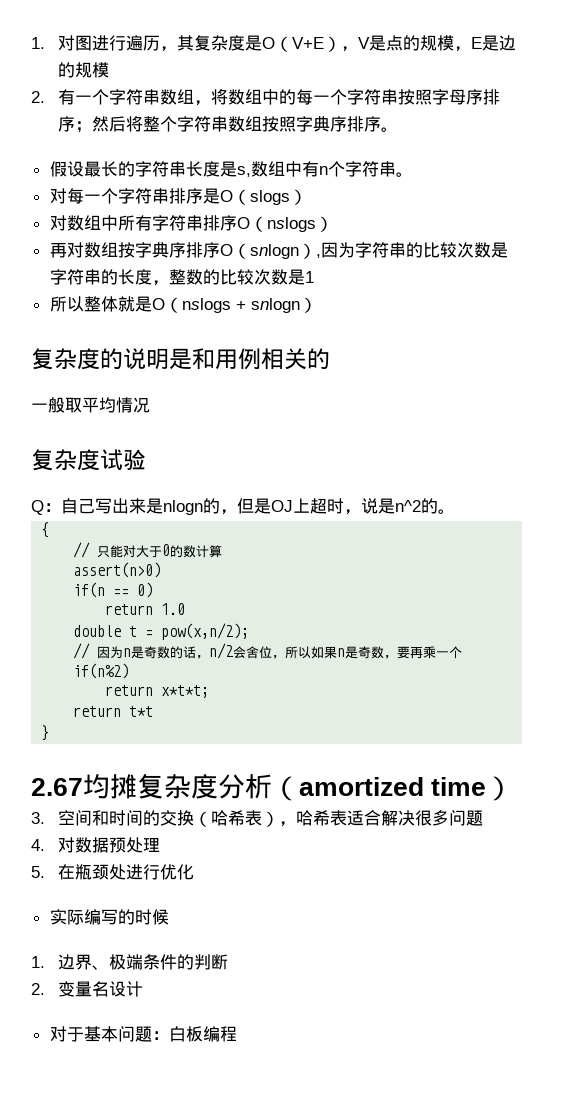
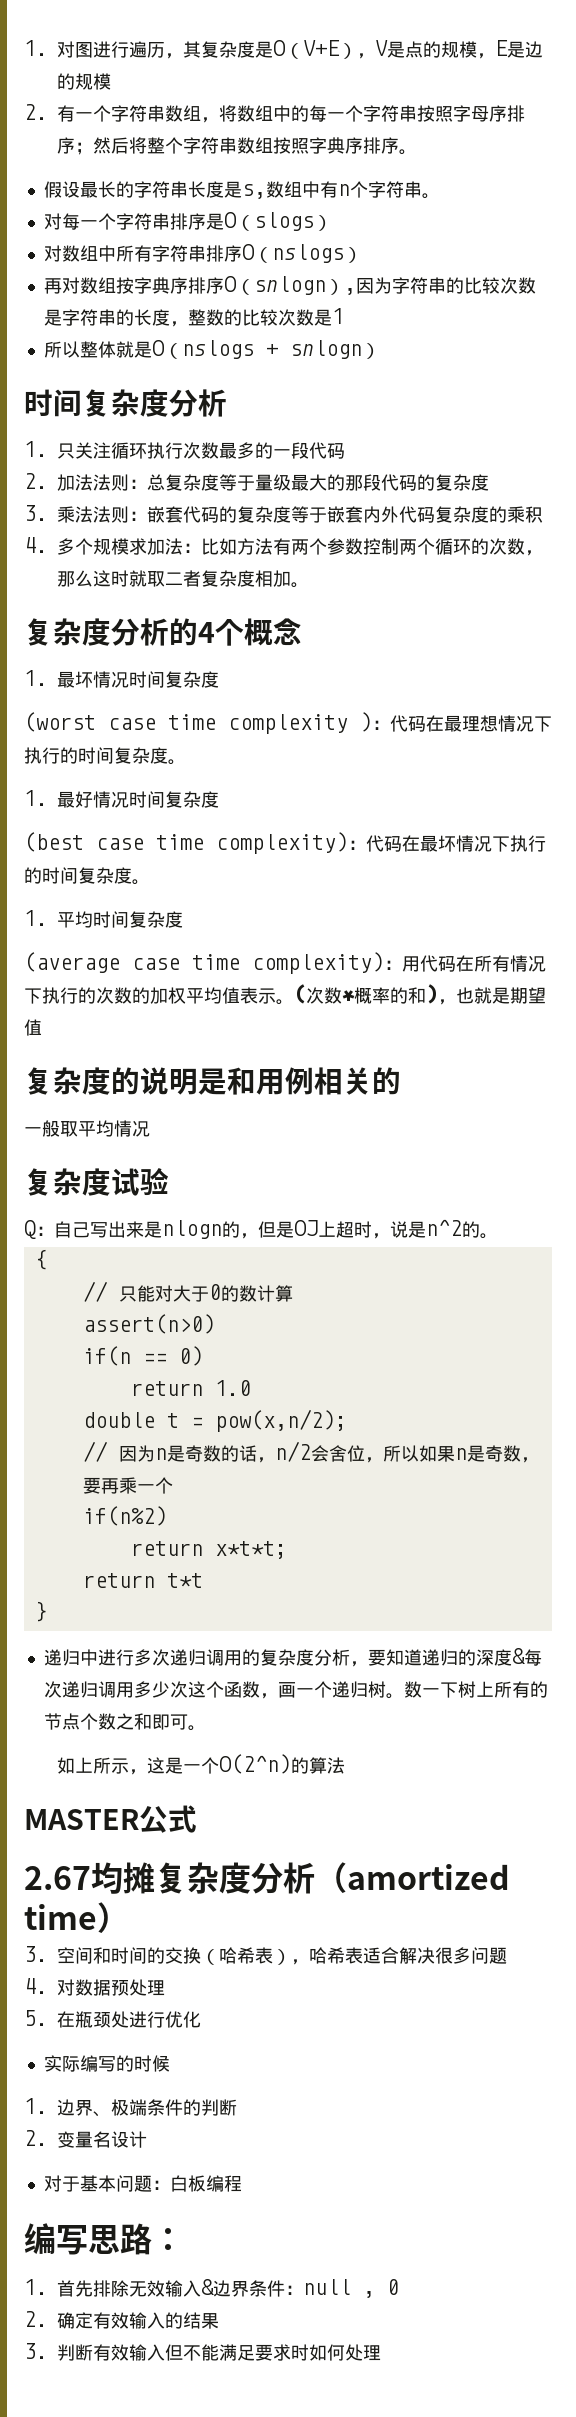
(317, 305) none -> [24,389,227,417] [24,441,345,459] [24,473,489,491] [24,505,543,523] [24,537,543,556] [57,570,309,588] [24,618,302,646] [24,670,219,688] [24,712,552,734] [24,747,186,765] [24,790,219,808] [24,832,546,854] [24,867,150,885] [24,910,183,928] [24,952,546,974] [24,984,546,1005] [24,1019,42,1036] // 时间复杂度分析 // 1.只关注循环执行次数最多的一段代码 // 2.加法法则：总复杂度等于量级最大的那段代码的复杂度 // 3.乘法法则：嵌套代码的复杂度等于嵌套内外代码复杂度的乘积 // 4.多个规模求加法：比如方法有两个参数控制两个循环的次数，那么这时就取二者复杂度相加。 // 复杂度分析的4个概念 // 1.最坏情况时间复杂度 // (worst case time complexity )：代码在最理想情况下执行的时间复杂度。 // 1.最好情况时间复杂度 // (best case time complexity)：代码在最坏情况下执行的时间复杂度。 // 1.平均时间复杂度 // (average case time complexity)：用代码在所有情况下执行的次数的加权平均值表示。(次数*概率的和)，也就是期望值
(50, 733) none -> [43,1648,542,1667] [43,1681,548,1699] [43,1713,206,1731] [56,1754,345,1775] [24,1805,197,1833] // 递归中进行多次递归调用的复杂度分析，要知道递归的深度&每次递归调用多少次这个函数，画一个递归树。数一下树上所有的节点个数之和即可。 // 如上所示，这是一个O(2^n)的算法 // MASTER公式
(237, 1034) none -> [24,2223,184,2255] [24,2279,399,2298] [24,2311,219,2329] [24,2343,381,2361] // 编写思路： // 1.首先排除无效输入&边界条件：null , 0 // 2.确定有效输入的结果 // 3.判断有效输入但不能满足要求时如何处理

